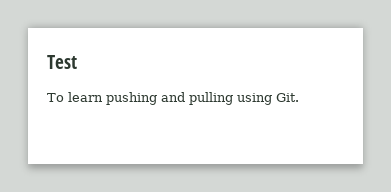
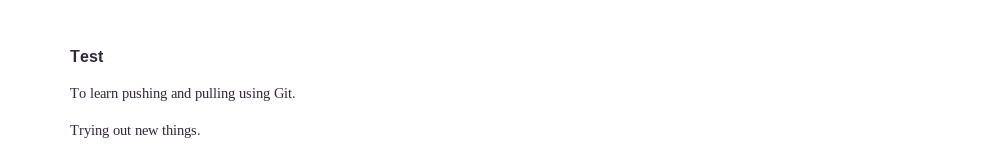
(299, 97) none -> [70,125,201,138] // Trying out new things.

